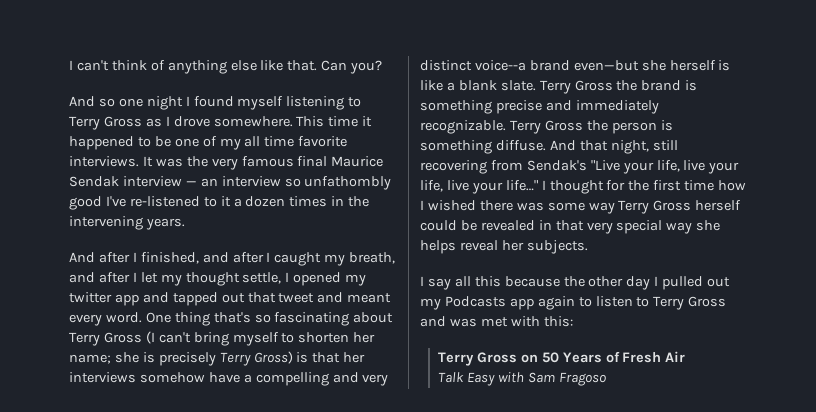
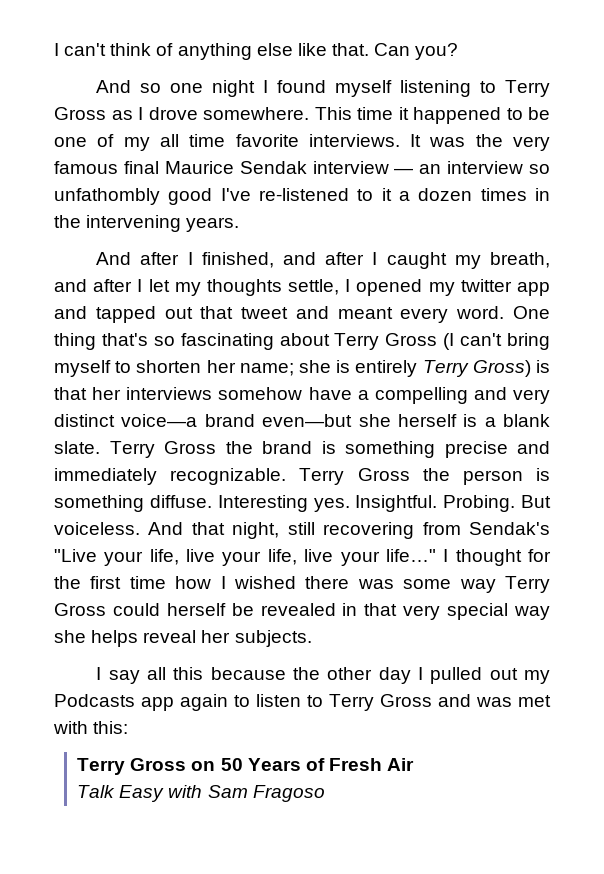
[185,272,240,286] thought -> [206,279,282,296] thoughts
[158,352,216,366] precisely -> [355,360,418,377] entirely
[474,60,526,71] voice--a -> [121,414,198,427] voice—a
[420,80,443,91] like -> (478, 420) none
(546, 145) none -> [217,495,551,512] [54,522,140,535] Interesting yes. Insightful. Probing. But voiceless.
[695,200,742,211] [420,220,457,231] herself could -> [112,603,226,616] could herself

